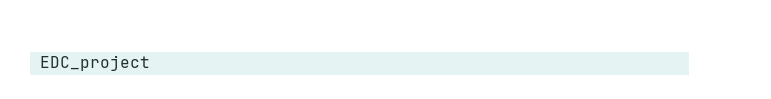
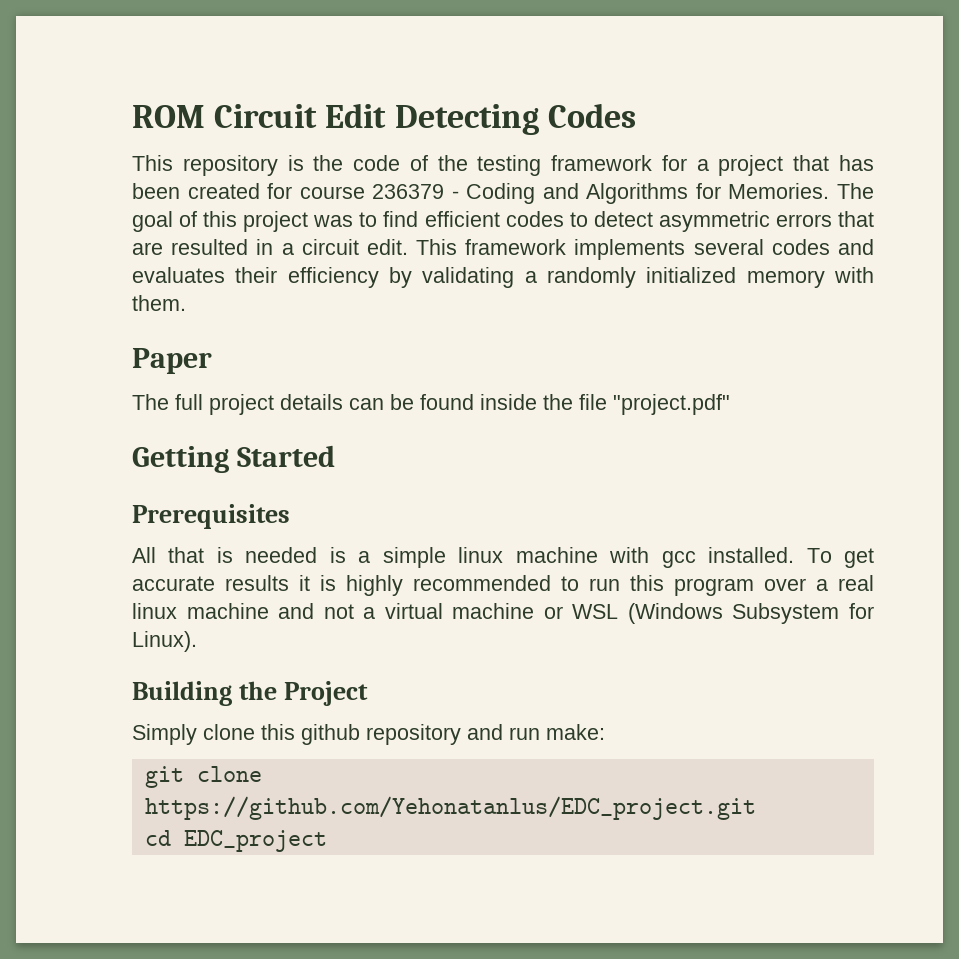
(39, 63) none -> [132,103,636,135] [132,155,874,176] [132,183,874,204] [132,211,875,232] [132,239,874,260] [132,267,874,288] [132,295,186,311] [132,348,212,374] [132,394,730,415] [132,445,335,473] [132,504,290,529] [132,547,874,568] [132,575,874,596] [132,603,874,624] [132,631,197,652] [132,681,368,706] [132,724,605,745] [144,766,262,788] [144,796,756,820] [144,830,171,846] ROM Circuit Edit Detecting Codes // This repository is the code of the testing framework for a project that has been created for course 236379 - Coding and Algorithms for Memories. The goal of this project was to find efficient codes to detect asymmetric errors that are resulted in a circuit edit. This framework implements several codes and evaluates their efficiency by validating a randomly initialized memory with them. // Paper // The full project details can be found inside the file "project.pdf" // Getting Started // Prerequisites // All that is needed is a simple linux machine with gcc installed. To get accurate results it is highly recommended to run this program over a real linux machine and not a virtual machine or WSL (Windows Subsystem for Linux). // Building the Project // Simply clone this github repository and run make: // git clone https://github.com/Yehonatanlus/EDC_project.git // cd

